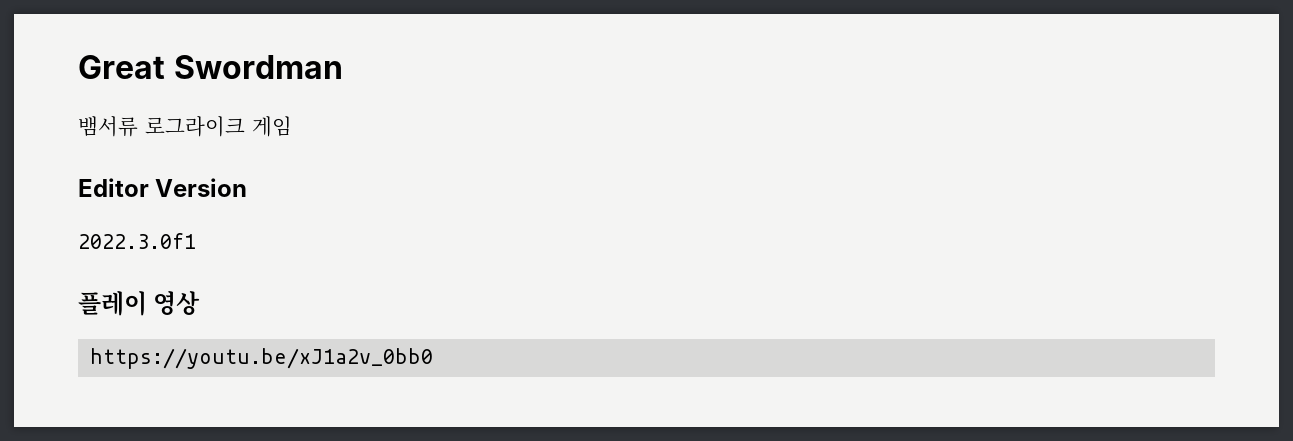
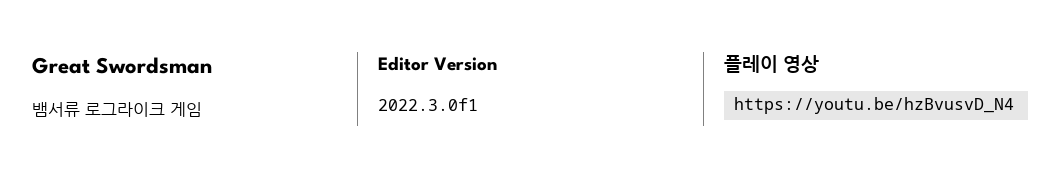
[173,55,343,79] Swordman -> [96,57,213,74] Swordsman
[90,348,434,369] https://youtu.be/xJ1a2v_0bb0 -> [734,97,1015,114] https://youtu.be/hzBvusvD_N4

